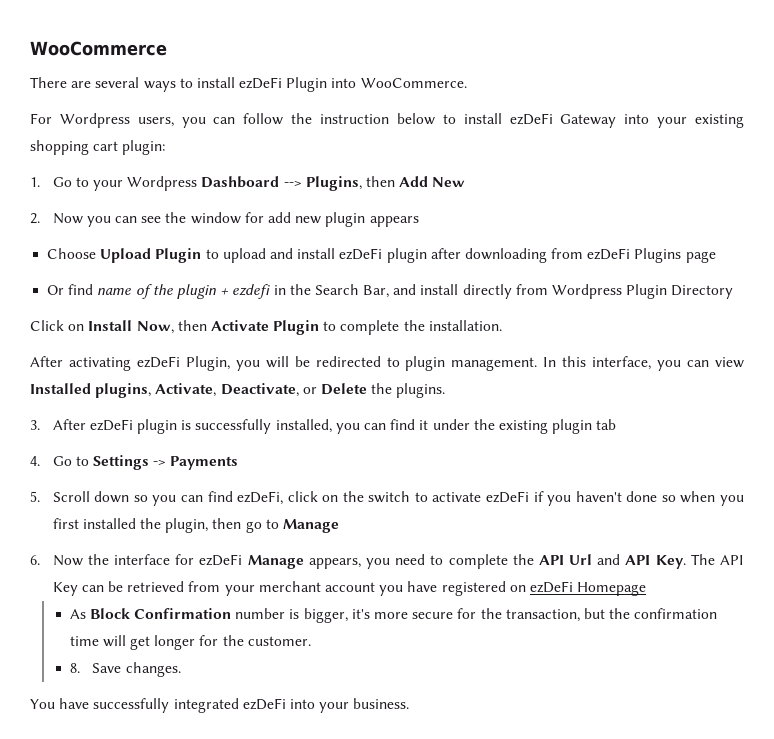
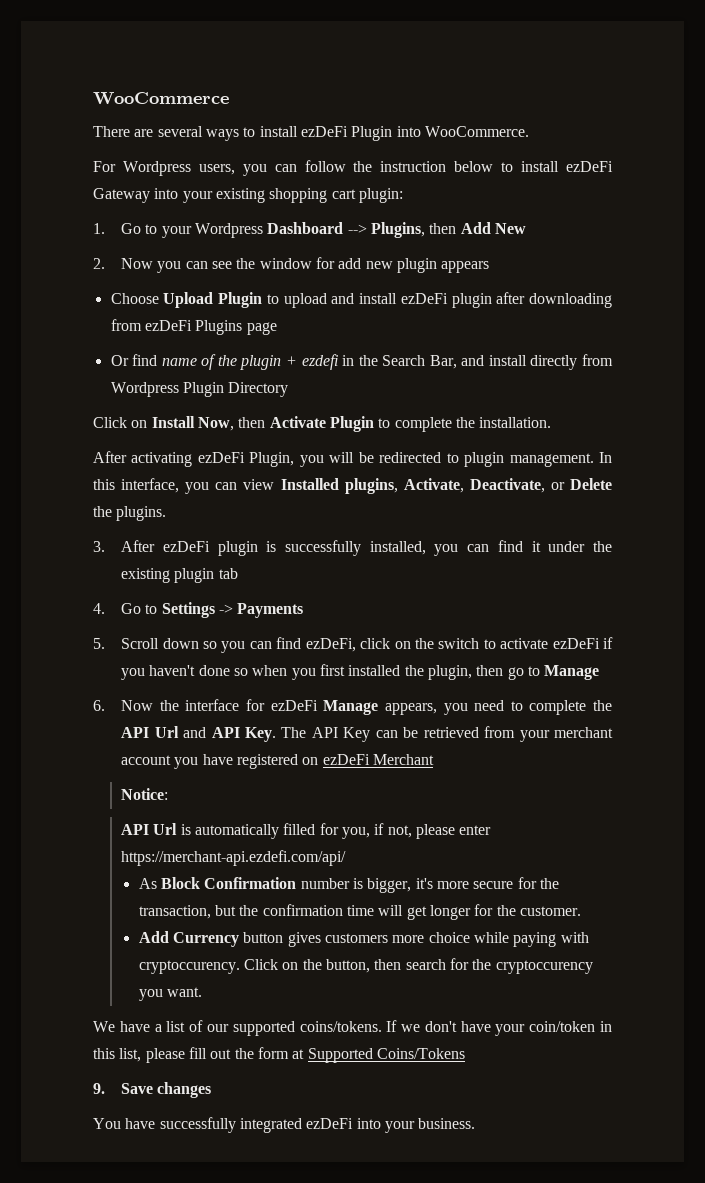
[577,582,647,596] Homepage -> [373,754,435,765] [121,788,169,800] [121,823,492,839] [121,850,347,866] Merchant // Notice: // API Url is automatically filled for you, if not, please enter https://merchant-api.ezdefi.com/api/
[69,662,181,677] 8. Save changes. -> [138,931,589,947] [138,958,593,974] [138,987,203,1001] [93,1020,612,1036] [93,1047,465,1063] [93,1082,212,1098] Add Currency button gives customers more choice while paying with cryptoccurency. Click on the button, then search for the cryptoccurency you want. // We have a list of our supported coins/tokens. If we don't have your coin/token in this list, please fill out the form at Supported Coins/Tokens // 9. Save changes

